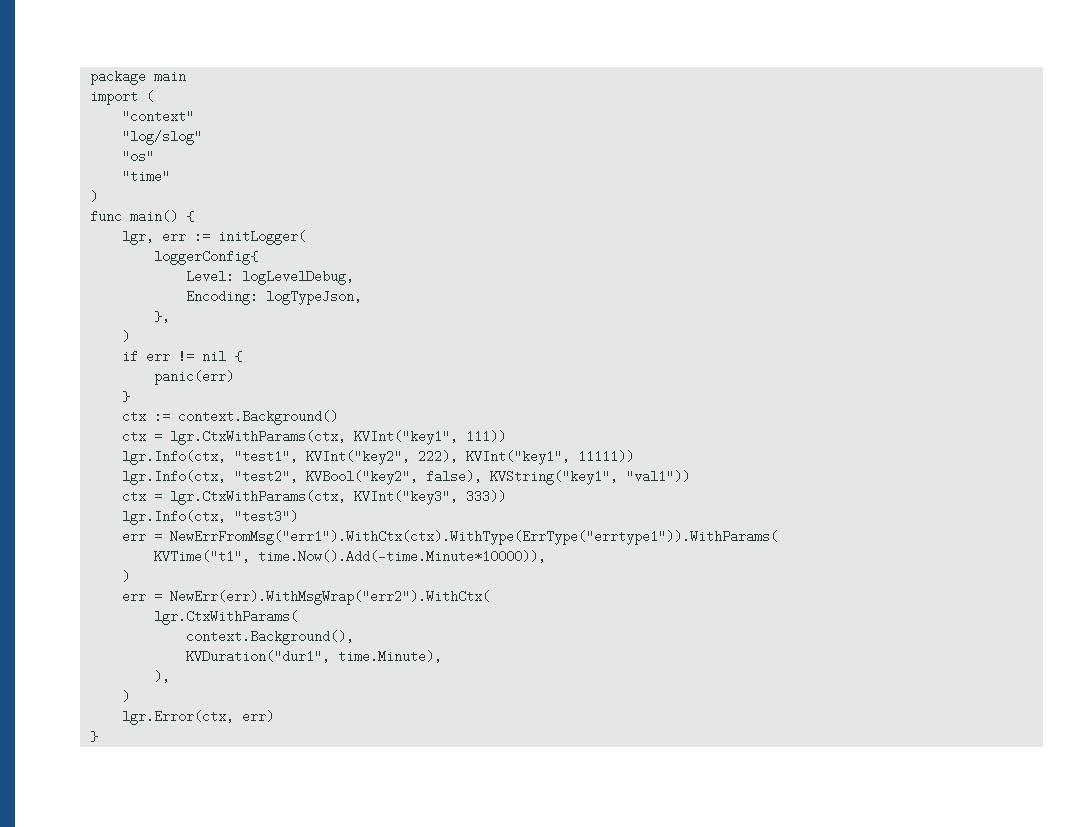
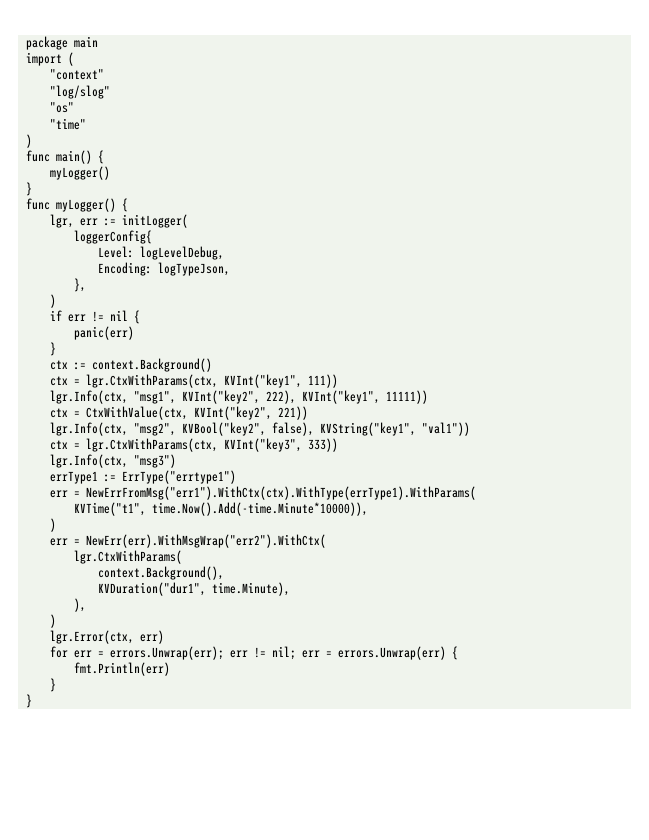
(194, 216) none -> [49,166,110,180] [25,182,32,196] [25,198,128,212] // myLogger() // } // func myLogger() {
[233,450,298,463] "test1", -> [133,391,176,404] "msg1",
[121,470,298,485] // lgr.Info(ctx, "test2", -> [49,406,308,420] [49,422,176,436] // ctx = CtxWithValue(ctx, KVInt("key2", 221)) // lgr.Info(ctx, "msg2",
[233,510,298,523] [121,530,778,545] "test3") // err = NewErrFromMsg("err1").WithCtx(ctx).WithType(ErrType("errtype1")).WithParams( -> [133,454,176,468] [49,470,236,484] [49,486,476,500] "msg3") // errType1 := ErrType("errtype1") // err = NewErrFromMsg("err1").WithCtx(ctx).WithType(errType1).WithParams(
[89,731,98,742] // } -> [49,646,458,660] [73,662,170,676] [49,678,56,692] [25,694,32,708] // for err = errors.Unwrap(err); err != nil; err = errors.Unwrap(err) { // fmt.Println(err) // } // }

